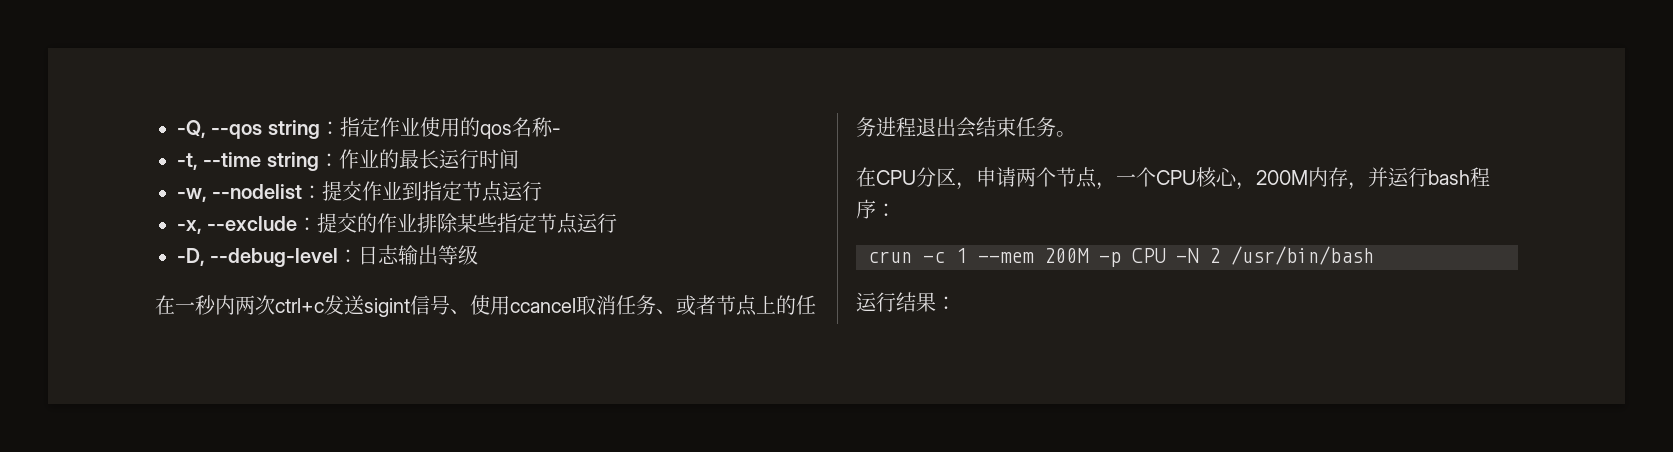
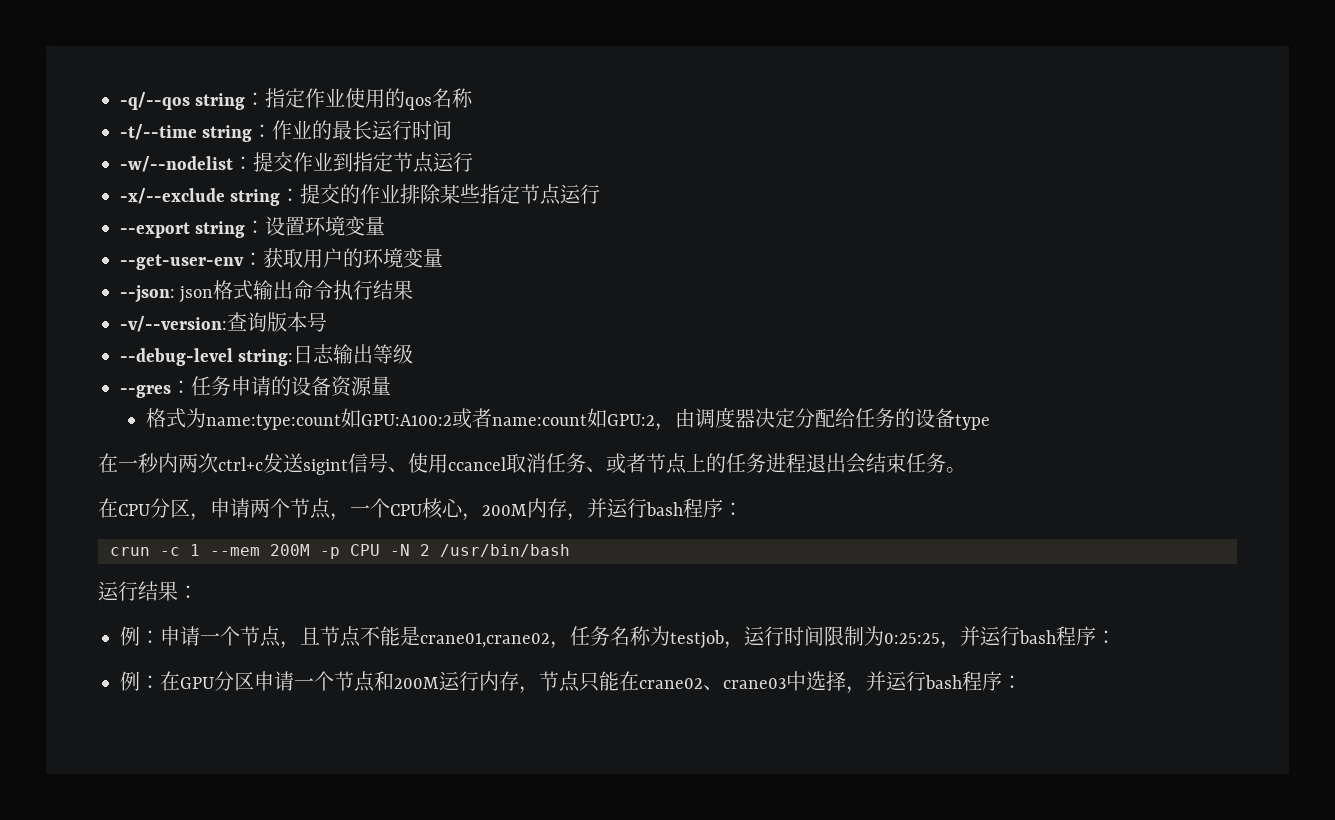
[177,120,263,139] -Q, --qos -> [120,92,190,110] -q/--qos
[551,128,561,135] [177,152,262,170] - // -t, --time -> [120,124,197,140] // -t/--time
[177,184,303,202] -w, --nodelist -> [120,156,233,172] -w/--nodelist
[177,216,298,234] -x, --exclude -> [120,188,281,206] -x/--exclude string
[177,245,479,267] -D, --debug-level：日志输出等级 -> [120,216,386,238] [120,248,443,270] [120,280,414,303] [120,312,327,332] [120,344,414,366] [120,376,391,398] [145,407,990,431] --export string：设置环境变量 // --get-user-env：获取用户的环境变量 // --json: json格式输出命令执行结果 // -v/--version:查询版本号 // --debug-level string:日志输出等级 // --gres：任务申请的设备资源量 // 格式为name:type:count如GPU:A100:2或者name:count如GPU:2，由调度器决定分配给任务的设备type
(956, 303) none -> [120,626,1116,649] [120,671,1022,694] // 例：申请一个节点，且节点不能是crane01,crane02，任务名称为testjob，运行时间限制为0:25:25，并运行bash程序： // 例：在GPU分区申请一个节点和200M运行内存，节点只能在crane02、crane03中选择，并运行bash程序：

